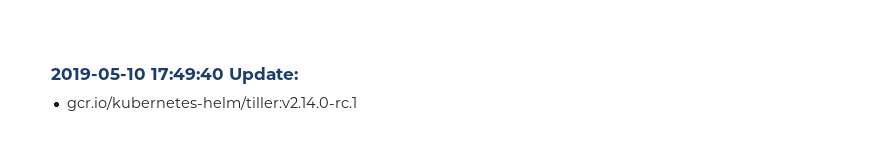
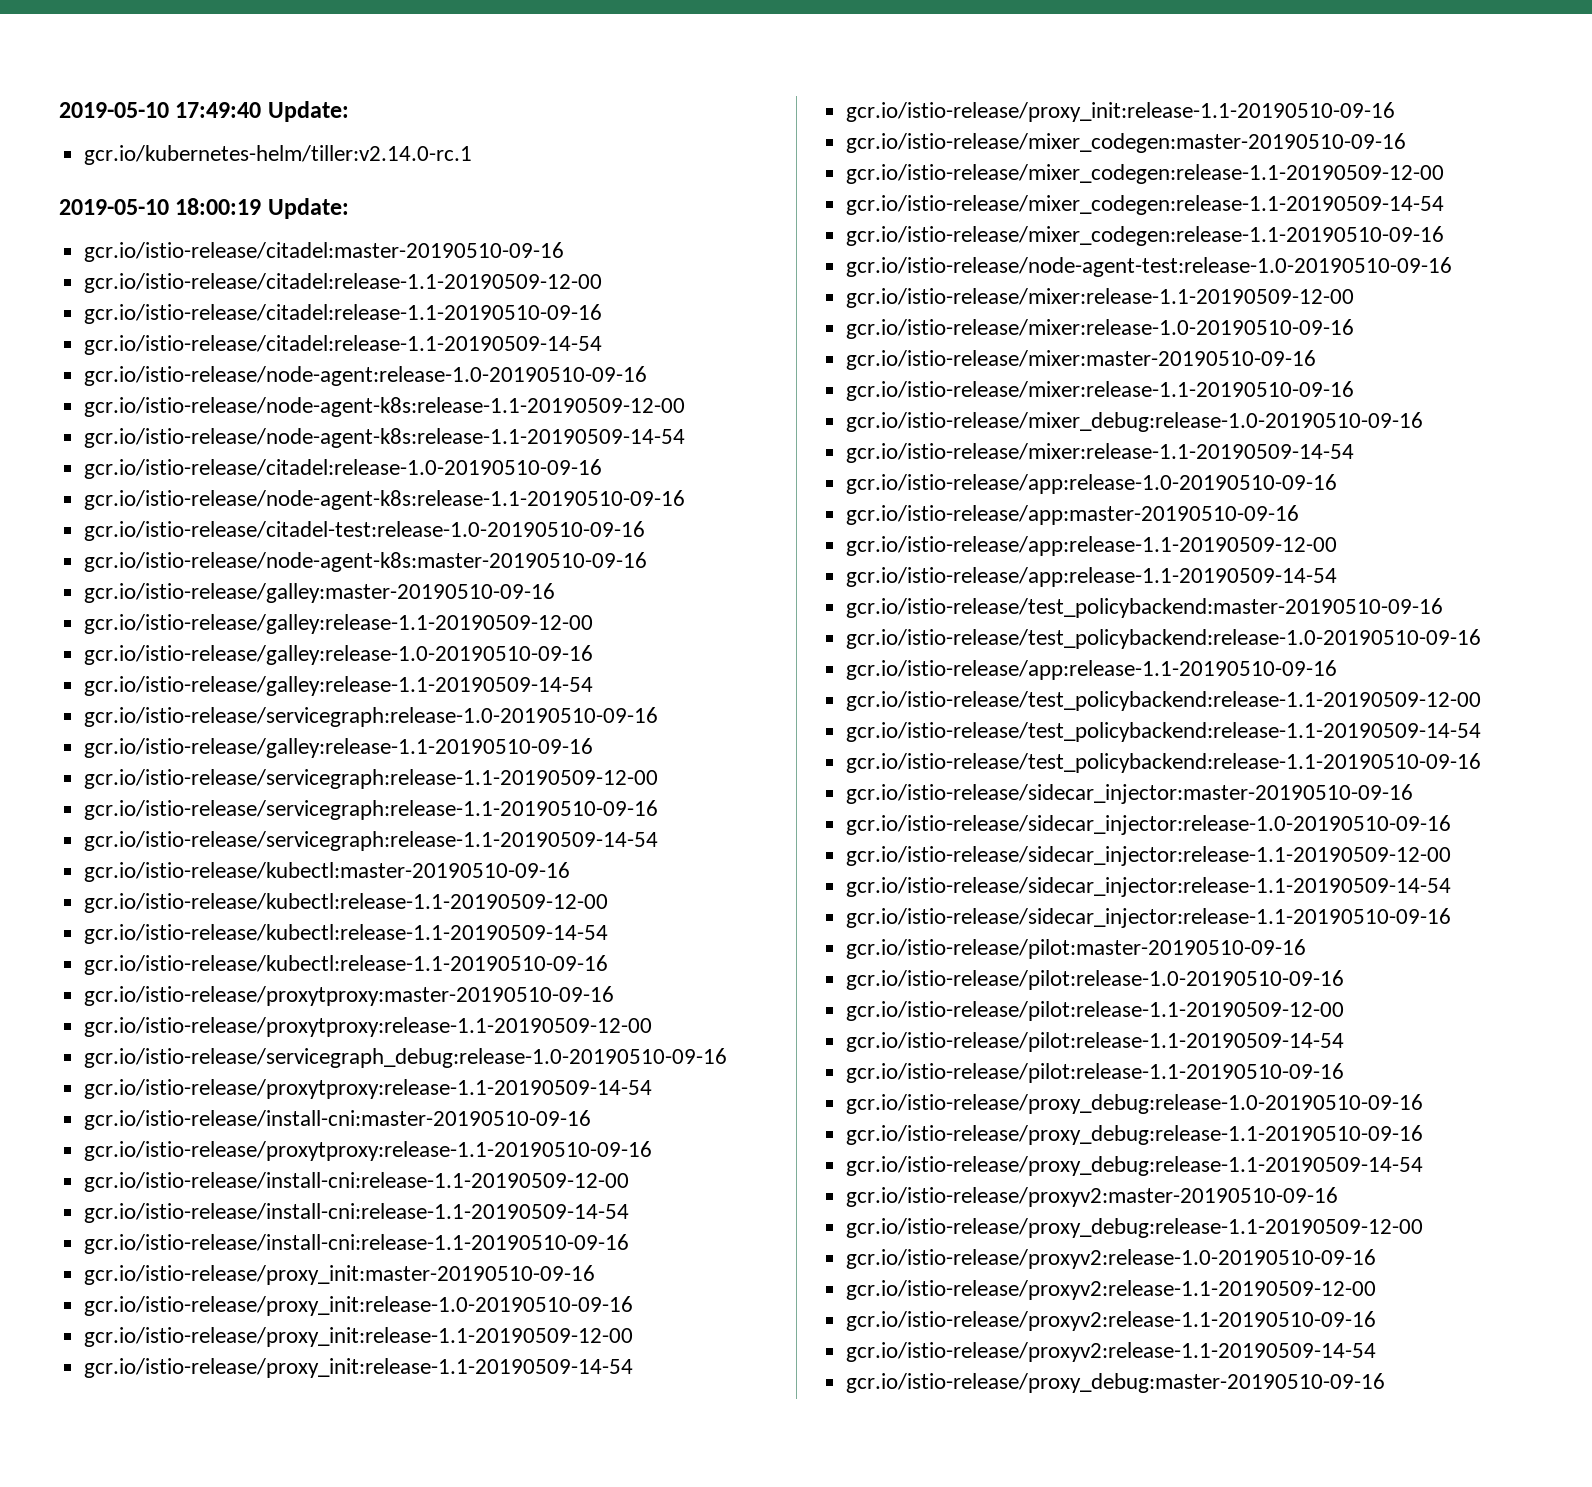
(357, 103) none -> [59,198,349,219] [84,242,565,262] [84,273,603,293] [84,304,603,324] [84,335,603,355] [84,366,648,386] [84,397,686,417] [84,428,686,448] [84,459,603,479] [84,490,686,510] [84,521,646,541] [84,552,648,572] [84,583,556,603] [84,614,594,634] [84,645,594,665] [84,676,594,696] [84,707,659,727] [84,738,594,758] [84,769,659,789] [84,800,659,820] [84,831,659,851] [84,862,571,882] [84,893,609,913] [84,924,609,944] [84,955,609,975] [84,986,615,1006] [84,1017,653,1037] [84,1048,728,1068] [84,1079,653,1099] [84,1110,592,1130] [84,1141,653,1161] [84,1172,630,1192] [84,1203,630,1223] [84,1234,630,1254] [84,1265,596,1285] [84,1296,634,1316] [84,1327,634,1347] [84,1358,634,1378] [846,102,1396,122] [846,133,1407,153] [846,164,1445,184] [846,195,1445,215] [846,226,1445,246] [846,257,1453,277] [846,288,1355,308] [846,319,1355,339] [846,350,1317,370] [846,381,1355,401] [846,412,1424,432] [846,443,1355,463] [846,474,1338,494] [846,505,1300,525] [846,536,1338,556] [846,567,1338,587] [846,598,1444,618] [846,629,1482,649] [846,660,1338,680] [846,691,1482,711] [846,722,1482,742] [846,753,1482,773] [846,784,1414,804] [846,815,1452,835] [846,846,1452,866] [846,877,1452,897] [846,908,1452,928] [846,939,1307,959] [846,970,1345,990] [846,1001,1345,1021] [846,1032,1345,1052] [846,1063,1345,1083] [846,1094,1424,1114] [846,1125,1424,1145] [846,1156,1424,1176] [846,1187,1339,1207] [846,1218,1424,1238] [846,1249,1377,1269] [846,1280,1377,1300] [846,1311,1377,1331] [846,1342,1377,1362] [846,1373,1386,1393] // 2019-05-10 18:00:19 Update: // gcr.io/istio-release/citadel:master-20190510-09-16 // gcr.io/istio-release/citadel:release-1.1-20190509-12-00 // gcr.io/istio-release/citadel:release-1.1-20190510-09-16 // gcr.io/istio-release/citadel:release-1.1-20190509-14-54 // gcr.io/istio-release/node-agent:release-1.0-20190510-09-16 // gcr.io/istio-release/node-agent-k8s:release-1.1-20190509-12-00 // gcr.io/istio-release/node-agent-k8s:release-1.1-20190509-14-54 // gcr.io/istio-release/citadel:release-1.0-20190510-09-16 // gcr.io/istio-release/node-agent-k8s:release-1.1-20190510-09-16 // gcr.io/istio-release/citadel-test:release-1.0-20190510-09-16 // gcr.io/istio-release/node-agent-k8s:master-20190510-09-16 // gcr.io/istio-release/galley:master-20190510-09-16 // gcr.io/istio-release/galley:release-1.1-20190509-12-00 // gcr.io/istio-release/galley:release-1.0-20190510-09-16 // gcr.io/istio-release/galley:release-1.1-20190509-14-54 // gcr.io/istio-release/servicegraph:release-1.0-20190510-09-16 // gcr.io/istio-release/galley:release-1.1-20190510-09-16 // gcr.io/istio-release/servicegraph:release-1.1-20190509-12-00 // gcr.io/istio-release/servicegraph:release-1.1-20190510-09-16 // gcr.io/istio-release/servicegraph:release-1.1-20190509-14-54 // gcr.io/istio-release/kubectl:master-20190510-09-16 // gcr.io/istio-release/kubectl:release-1.1-20190509-12-00 // gcr.io/istio-release/kubectl:release-1.1-20190509-14-54 // gcr.io/istio-release/kubectl:release-1.1-20190510-09-16 // gcr.io/istio-release/proxytproxy:master-20190510-09-16 // gcr.io/istio-release/proxytproxy:release-1.1-20190509-12-00 // gcr.io/istio-release/servicegraph_debug:release-1.0-20190510-09-16 // gcr.io/istio-release/proxytproxy:release-1.1-20190509-14-54 // gcr.io/istio-release/install-cni:master-20190510-09-16 // gcr.io/istio-release/proxytproxy:release-1.1-20190510-09-16 // gcr.io/istio-release/install-cni:release-1.1-20190509-12-00 // gcr.io/istio-release/install-cni:release-1.1-20190509-14-54 // gcr.io/istio-release/install-cni:release-1.1-20190510-09-16 // gcr.io/istio-release/proxy_init:master-20190510-09-16 // gcr.io/istio-release/proxy_init:release-1.0-20190510-09-16 // gcr.io/istio-release/proxy_init:release-1.1-20190509-12-00 // gcr.io/istio-release/proxy_init:release-1.1-20190509-14-54 // gcr.io/istio-release/proxy_init:release-1.1-20190510-09-16 // gcr.io/istio-release/mixer_codegen:master-20190510-09-16 // gcr.io/istio-release/mixer_codegen:release-1.1-20190509-12-00 // gcr.io/istio-release/mixer_codegen:release-1.1-20190509-14-54 // gcr.io/istio-release/mixer_codegen:release-1.1-20190510-09-16 // gcr.io/istio-release/node-agent-test:release-1.0-20190510-09-16 // gcr.io/istio-release/mixer:release-1.1-20190509-12-00 // gcr.io/istio-release/mixer:release-1.0-20190510-09-16 // gcr.io/istio-release/mixer:master-20190510-09-16 // gcr.io/istio-release/mixer:release-1.1-20190510-09-16 // gcr.io/istio-release/mixer_debug:release-1.0-20190510-09-16 // gcr.io/istio-release/mixer:release-1.1-20190509-14-54 // gcr.io/istio-release/app:release-1.0-20190510-09-16 // gcr.io/istio-release/app:master-20190510-09-16 // gcr.io/istio-release/app:release-1.1-20190509-12-00 // gcr.io/istio-release/app:release-1.1-20190509-14-54 // gcr.io/istio-release/test_policybackend:master-20190510-09-16 // gcr.io/istio-release/test_policybackend:release-1.0-20190510-09-16 // gcr.io/istio-release/app:release-1.1-20190510-09-16 // gcr.io/istio-release/test_policybackend:release-1.1-20190509-12-00 // gcr.io/istio-release/test_policybackend:release-1.1-20190509-14-54 // gcr.io/istio-release/test_policybackend:release-1.1-20190510-09-16 // gcr.io/istio-release/sidecar_injector:master-20190510-09-16 // gcr.io/istio-release/sidecar_injector:release-1.0-20190510-09-16 // gcr.io/istio-release/sidecar_injector:release-1.1-20190509-12-00 // gcr.io/istio-release/sidecar_injector:release-1.1-20190509-14-54 // gcr.io/istio-release/sidecar_injector:release-1.1-20190510-09-16 // gcr.io/istio-release/pilot:master-20190510-09-16 // gcr.io/istio-release/pilot:release-1.0-20190510-09-16 // gcr.io/istio-release/pilot:release-1.1-20190509-12-00 // gcr.io/istio-release/pilot:release-1.1-20190509-14-54 // gcr.io/istio-release/pilot:release-1.1-20190510-09-16 // gcr.io/istio-release/proxy_debug:release-1.0-20190510-09-16 // gcr.io/istio-release/proxy_debug:release-1.1-20190510-09-16 // gcr.io/istio-release/proxy_debug:release-1.1-20190509-14-54 // gcr.io/istio-release/proxyv2:master-20190510-09-16 // gcr.io/istio-release/proxy_debug:release-1.1-20190509-12-00 // gcr.io/istio-release/proxyv2:release-1.0-20190510-09-16 // gcr.io/istio-release/proxyv2:release-1.1-20190509-12-00 // gcr.io/istio-release/proxyv2:release-1.1-20190510-09-16 // gcr.io/istio-release/proxyv2:release-1.1-20190509-14-54 // gcr.io/istio-release/proxy_debug:master-20190510-09-16

